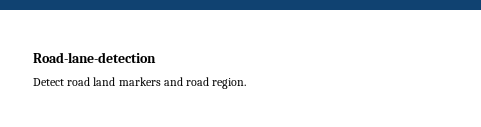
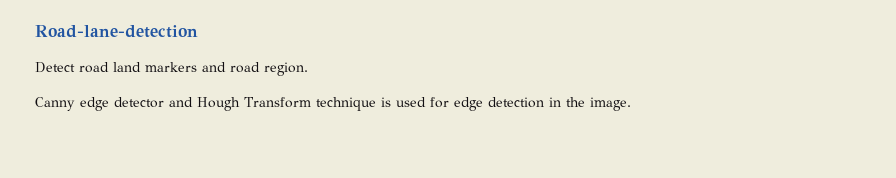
(247, 83) none -> [35,97,631,111] // Canny edge detector and Hough Transform technique is used for edge detection in the image.

